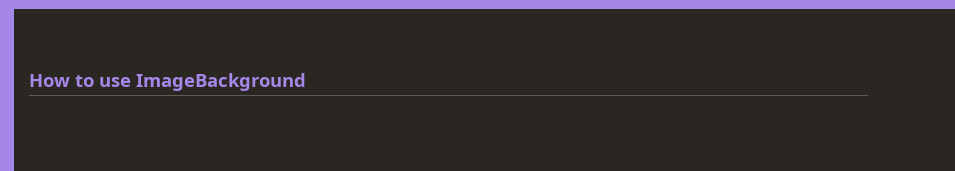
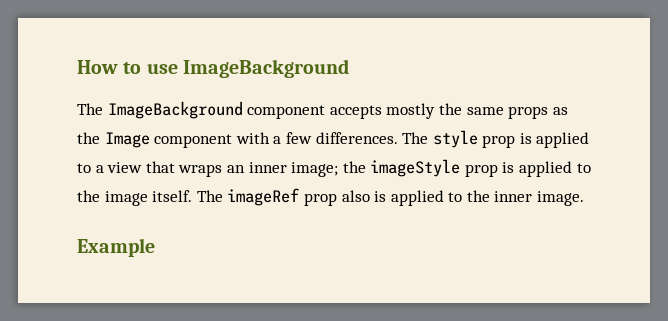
(306, 82) none -> [77,101,568,119] [77,130,590,148] [77,159,591,177] [77,188,585,206] [77,238,155,257] // The ImageBackground component accepts mostly the same props as the Image component with a few differences. The style prop is applied to a view that wraps an inner image; the imageStyle prop is applied to the image itself. The imageRef prop also is applied to the inner image. // Example

